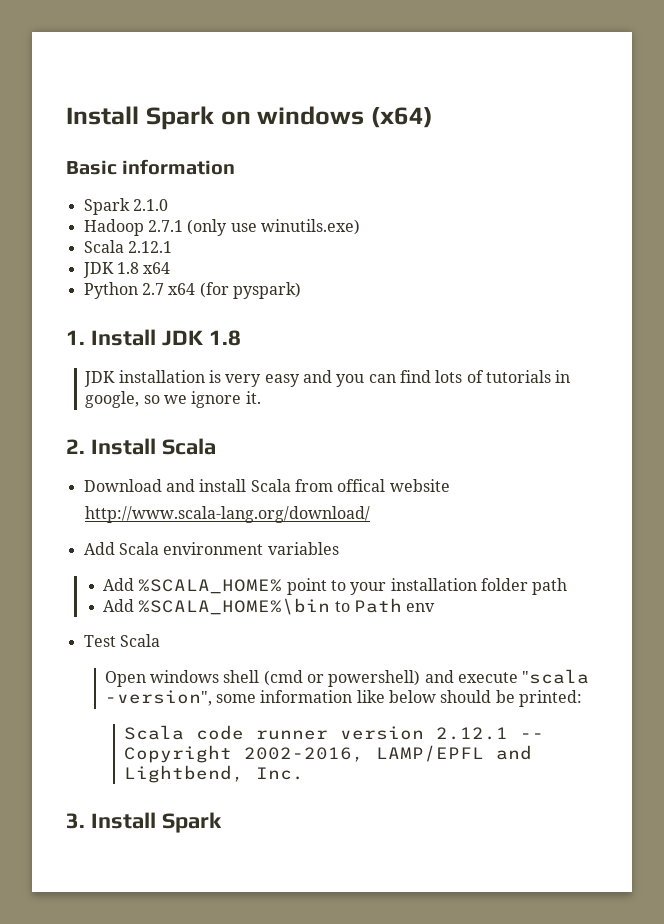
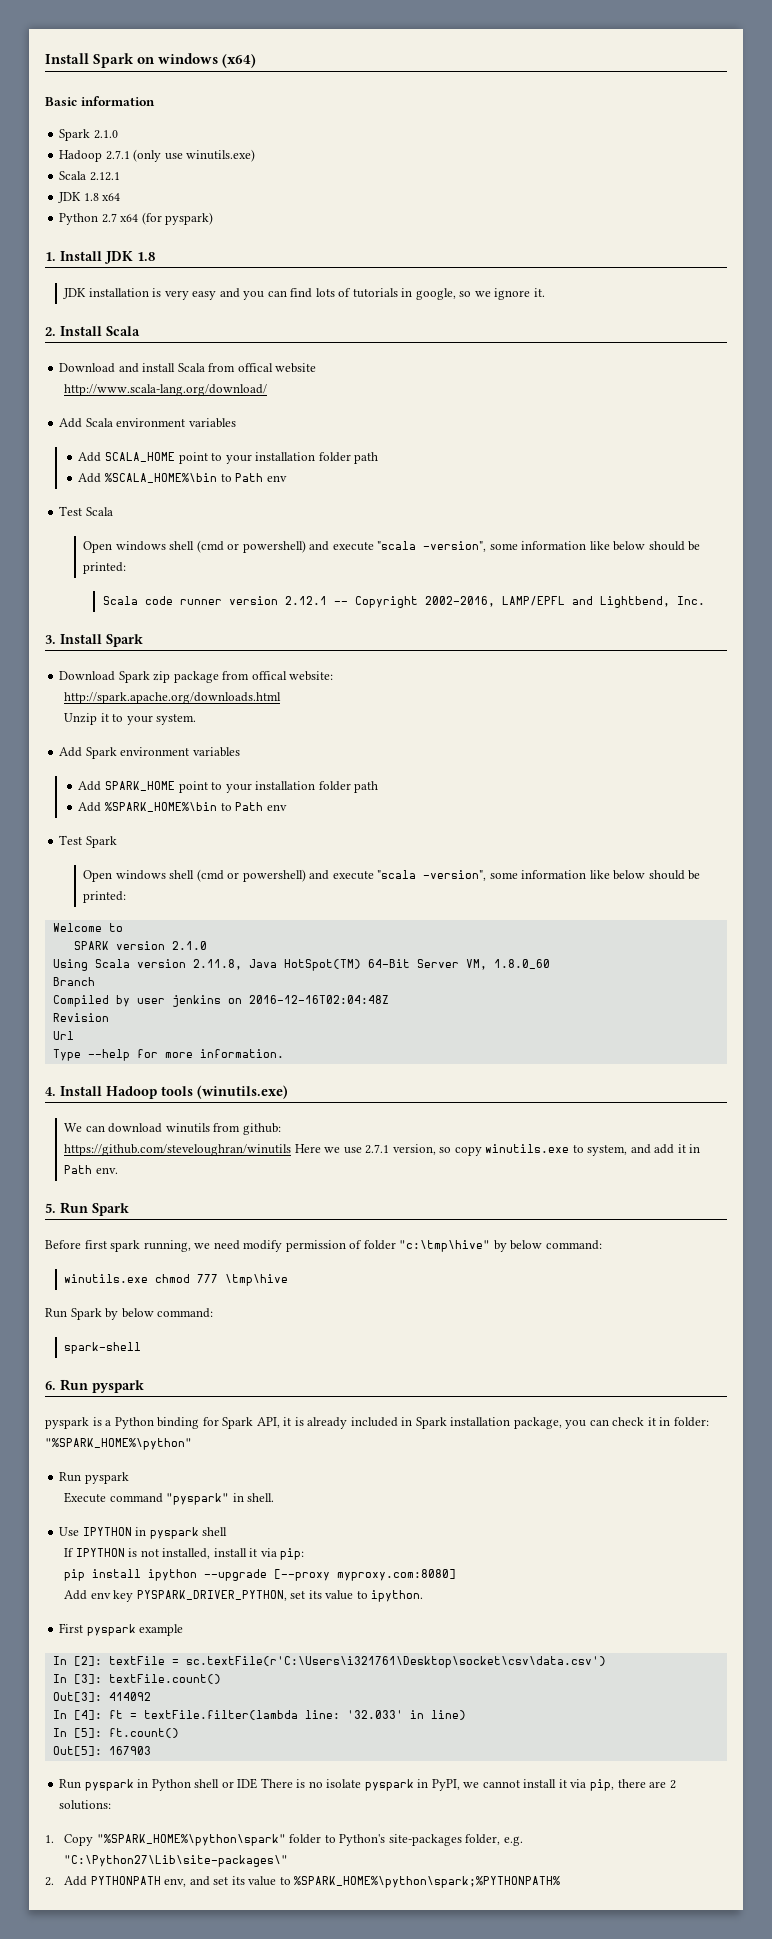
[138,579,283,594] %SCALA_HOME% -> [104,452,175,462] SCALA_HOME
(222, 822) none -> [59,671,334,683] [64,692,282,704] [64,713,197,725] [59,747,240,759] [78,781,379,793] [78,802,287,812] [59,835,117,848] [83,869,701,882] [83,891,127,903] [52,923,123,932] [73,941,207,950] [52,959,550,971] [52,977,95,986] [52,995,389,1007] [52,1013,109,1022] [52,1031,74,1040] [52,1049,284,1061] [45,1085,288,1099] [64,1123,281,1135] [64,1144,701,1156] [64,1165,118,1174] [45,1202,129,1216] [45,1240,602,1252] [64,1274,289,1286] [45,1308,214,1320] [64,1342,142,1354] [45,1379,144,1393] [45,1417,709,1429] [45,1438,192,1450] [59,1472,129,1484] [64,1492,275,1505] [59,1527,228,1539] [64,1548,305,1560] [64,1569,457,1581] [64,1590,424,1602] [59,1623,184,1636] [52,1656,606,1668] [52,1674,221,1684] [52,1692,151,1702] [52,1710,466,1720] [52,1728,179,1738] [52,1746,151,1756] [59,1778,676,1791] [59,1800,112,1810] [45,1834,523,1846] [64,1855,289,1867] [45,1876,561,1888] // Download Spark zip package from offical website: // http://spark.apache.org/downloads.html // Unzip it to your system. // Add Spark environment variables // Add SPARK_HOME point to your installation folder path // Add %SPARK_HOME%\bin to Path env // Test Spark // Open windows shell (cmd or powershell) and execute "scala -version", some information like below should be printed: // Welcome to // SPARK version 2.1.0 // Using Scala version 2.11.8, Java HotSpot(TM) 64-Bit Server VM, 1.8.0_60 // Branch // Compiled by user jenkins on 2016-12-16T02:04:48Z // Revision // Url // Type --help for more information. // 4. Install Hadoop tools (winutils.exe) // We can download winutils from github: // https://github.com/steveloughran/winutils Here we use 2.7.1 version, so copy winutils.exe to system, and add it in Path env. // 5. Run Spark // Before first spark running, we need modify permission of folder "c:\tmp\hive" by below command: // winutils.exe chmod 777 \tmp\hive // Run Spark by below command: // spark-shell // 6. Run pyspark // pyspark is a Python binding for Spark API, it is already included in Spark installation package, you can check it in folder: "%SPARK_HOME%\python" // Run pyspark // Execute command "pyspark" in shell. // Use IPYTHON in pyspark shell // If IPYTHON is not installed, install it via pip: // pip install ipython --upgrade [--proxy myproxy.com:8080] // Add env key PYSPARK_DRIVER_PYTHON, set its value to ipython. // First pyspark example // In [2]: textFile = sc.textFile(r'C:\Users\i321761\Desktop\socket\csv\data.csv') // In [3]: textFile.count() // Out[3]: 414092 // In [4]: ft = textFile.filter(lambda line: '32.033' in line) // In [5]: ft.count() // Out[5]: 167903 // Run pyspark in Python shell or IDE There is no isolate pyspark in PyPI, we cannot install it via pip, there are 2 solutions: // 1. Copy "%SPARK_HOME%\python\spark" folder to Python's site-packages folder, e.g. "C:\Python27\Lib\site-packages\" // 2. Add PYTHONPATH env, and set its value to %SPARK_HOME%\python\spark;%PYTHONPATH%

